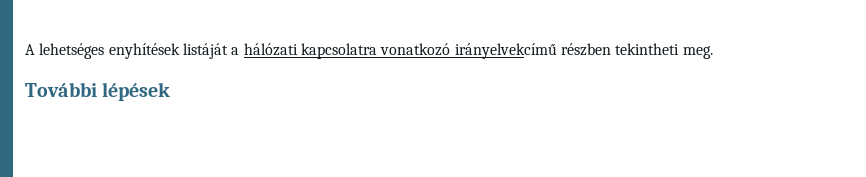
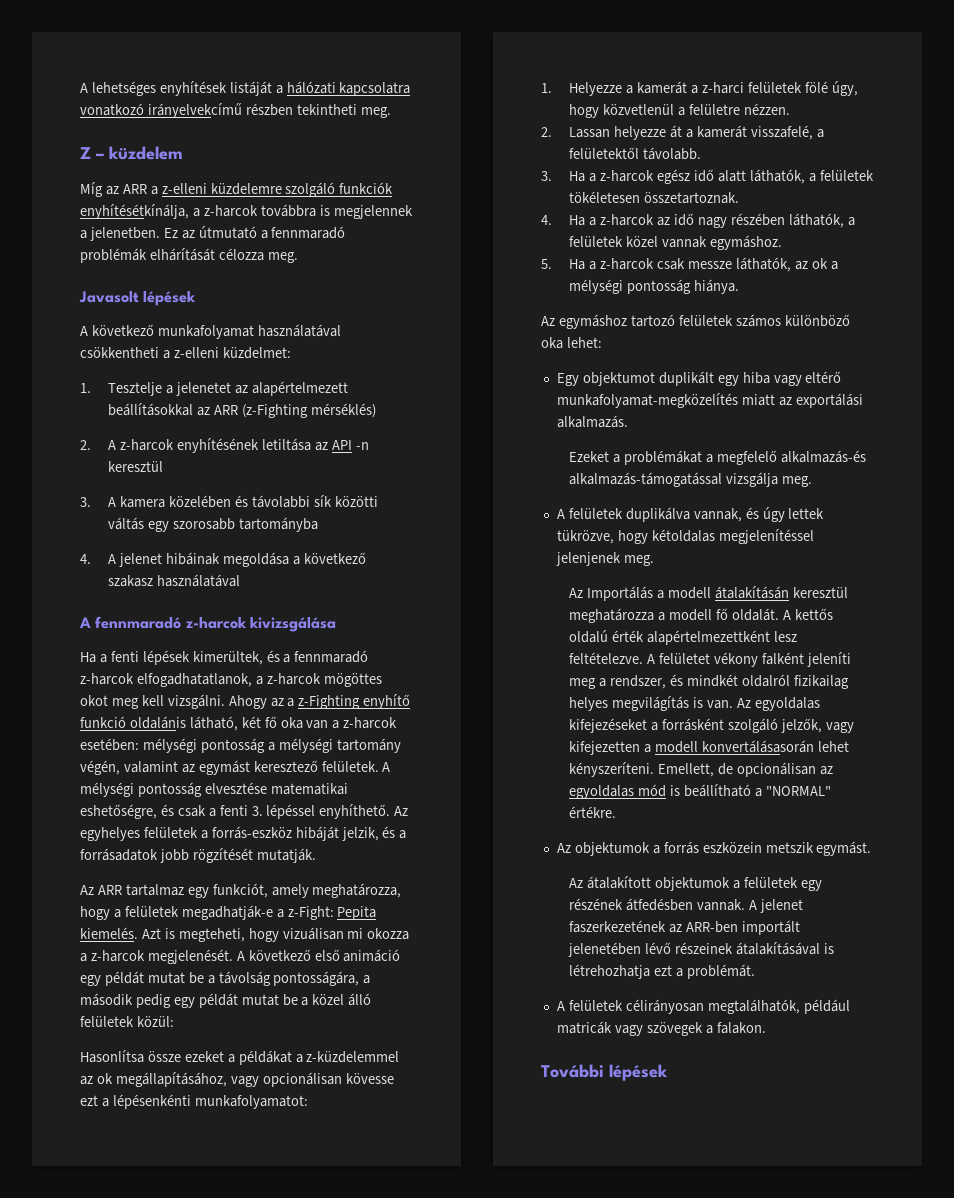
(713, 52) none -> [80,146,183,160] [80,182,394,197] [80,204,413,219] [80,226,346,241] [80,248,298,263] [79,291,197,306] [80,324,341,339] [80,347,291,359] [80,381,349,396] [108,403,377,418] [80,438,369,453] [108,461,164,472] [80,495,378,508] [108,517,319,532] [80,552,366,567] [108,574,241,587] [79,616,336,632] [80,650,369,665] [80,673,382,687] [80,694,411,709] [80,716,398,731] [80,738,401,753] [80,760,391,775] [80,782,348,797] [80,804,409,819] [80,826,407,841] [80,848,316,863] [80,883,402,898] [80,905,377,920] [80,927,410,942] [80,949,401,964] [80,971,371,986] [80,993,372,1008] [80,1016,174,1027] [80,1050,400,1065] [80,1072,394,1087] [80,1094,308,1109] [541,81,858,96] [569,103,791,118] [541,125,824,140] [569,147,702,160] [541,169,874,184] [569,191,740,204] [541,213,855,228] [569,235,783,250] [541,257,838,272] [569,279,740,294] [541,314,850,329] [541,337,602,349] [556,371,842,386] [556,393,863,408] [556,415,628,428] [569,450,866,465] [569,472,813,487] [556,507,825,522] [556,529,814,544] [555,552,654,566] [569,586,848,601] [569,608,833,623] [569,630,798,645] [569,652,851,667] [569,674,849,689] [569,696,820,711] [569,718,854,733] [569,740,850,755] [569,762,834,777] [569,784,831,799] [569,806,617,818] [556,841,872,856] [569,876,822,891] [569,898,804,913] [569,920,801,935] [568,942,835,957] [569,964,756,979] [556,999,850,1014] [556,1021,766,1036] // Z – küzdelem // Míg az ARR a z-elleni küzdelemre szolgáló funkciók enyhítésétkínálja, a z-harcok továbbra is megjelennek a jelenetben. Ez az útmutató a fennmaradó problémák elhárítását célozza meg. // Javasolt lépések // A következő munkafolyamat használatával csökkentheti a z-elleni küzdelmet: // 1. Tesztelje a jelenetet az alapértelmezett beállításokkal az ARR (z-Fighting mérséklés) // 2. A z-harcok enyhítésének letiltása az API -n keresztül // 3. A kamera közelében és távolabbi sík közötti váltás egy szorosabb tartományba // 4. A jelenet hibáinak megoldása a következő szakasz használatával // A fennmaradó z-harcok kivizsgálása // Ha a fenti lépések kimerültek, és a fennmaradó z-harcok elfogadhatatlanok, a z-harcok mögöttes okot meg kell vizsgálni. Ahogy az a z-Fighting enyhítő funkció oldalánis látható, két fő oka van a z-harcok esetében: mélységi pontosság a mélységi tartomány végén, valamint az egymást keresztező felületek. A mélységi pontosság elvesztése matematikai eshetőségre, és csak a fenti 3. lépéssel enyhíthető. Az egyhelyes felületek a forrás-eszköz hibáját jelzik, és a forrásadatok jobb rögzítését mutatják. // Az ARR tartalmaz egy funkciót, amely meghatározza, hogy a felületek megadhatják-e a z-Fight: Pepita kiemelés. Azt is megteheti, hogy vizuálisan mi okozza a z-harcok megjelenését. A következő első animáció egy példát mutat be a távolság pontosságára, a második pedig egy példát mutat be a közel álló felületek közül: // Hasonlítsa össze ezeket a példákat a z-küzdelemmel az ok megállapításához, vagy opcionálisan kövesse ezt a lépésenkénti munkafolyamatot: // 1. Helyezze a kamerát a z-harci felületek fölé úgy, hogy közvetlenül a felületre nézzen. // 2. Lassan helyezze át a kamerát visszafelé, a felületektől távolabb. // 3. Ha a z-harcok egész idő alatt láthatók, a felületek tökéletesen összetartoznak. // 4. Ha a z-harcok az idő nagy részében láthatók, a felületek közel vannak egymáshoz. // 5. Ha a z-harcok csak messze láthatók, az ok a mélységi pontosság hiánya. // Az egymáshoz tartozó felületek számos különböző oka lehet: // Egy objektumot duplikált egy hiba vagy eltérő munkafolyamat-megközelítés miatt az exportálási alkalmazás. // Ezeket a problémákat a megfelelő alkalmazás-és alkalmazás-támogatással vizsgálja meg. // A felületek duplikálva vannak, és úgy lettek tükrözve, hogy kétoldalas megjelenítéssel jelenjenek meg. // Az Importálás a modell átalakításán keresztül meghatározza a modell fő oldalát. A kettős oldalú érték alapértelmezettként lesz feltételezve. A felületet vékony falként jeleníti meg a rendszer, és mindkét oldalról fizikailag helyes megvilágítás is van. Az egyoldalas kifejezéseket a forrásként szolgáló jelzők, vagy kifejezetten a modell konvertálásasorán lehet kényszeríteni. Emellett, de opcionálisan az egyoldalas mód is beállítható a "NORMAL" értékre. // Az objektumok a forrás eszközein metszik egymást. // Az átalakított objektumok a felületek egy részének átfedésben vannak. A jelenet faszerkezetének az ARR-ben importált jelenetében lévő részeinek átalakításával is létrehozhatja ezt a problémát. // A felületek célirányosan megtalálhatók, például matricák vagy szövegek a falakon.

